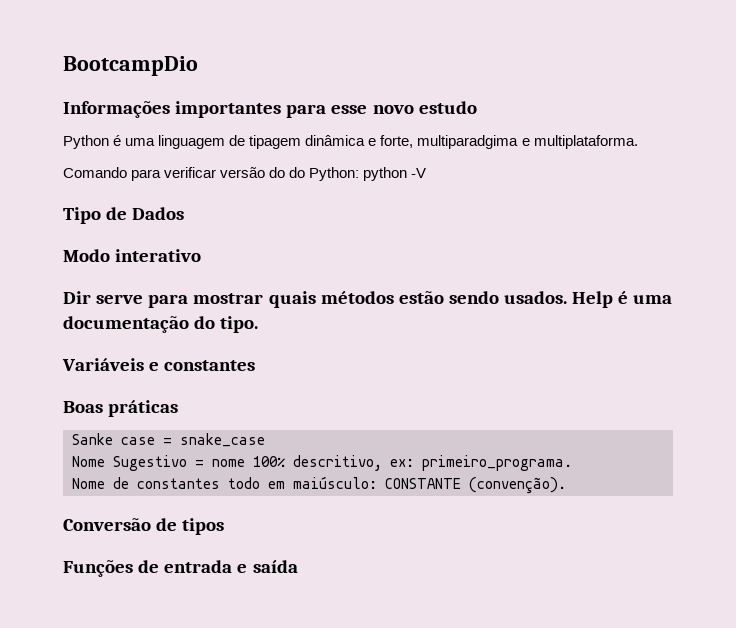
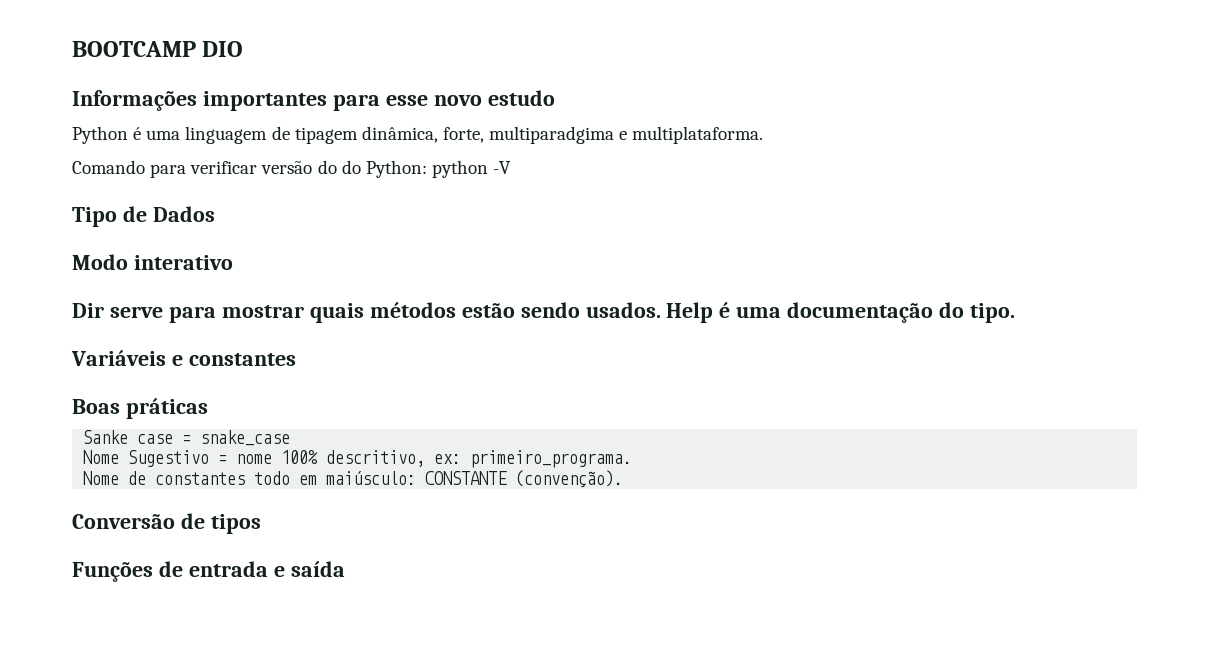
[63,56,198,76] BootcampDio -> [72,41,244,57] BOOTCAMP DIO
[305,135,377,146] dinâmica e -> [361,126,438,143] dinâmica,

